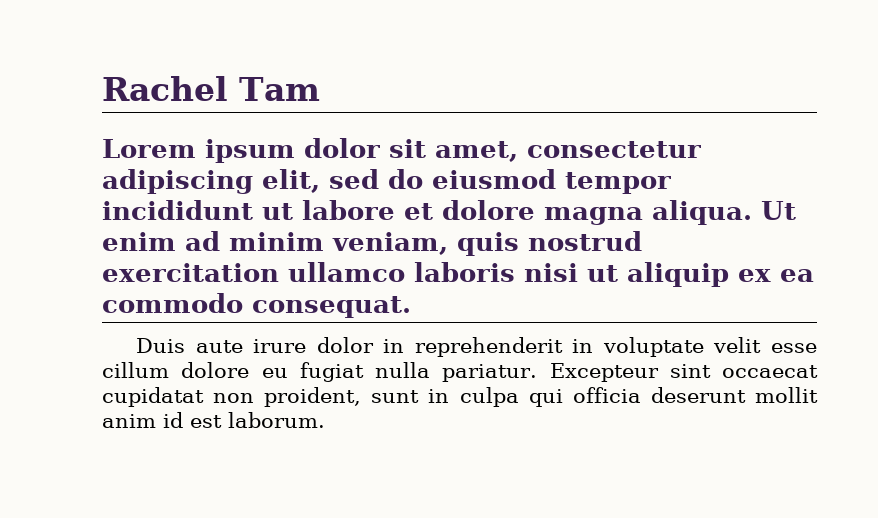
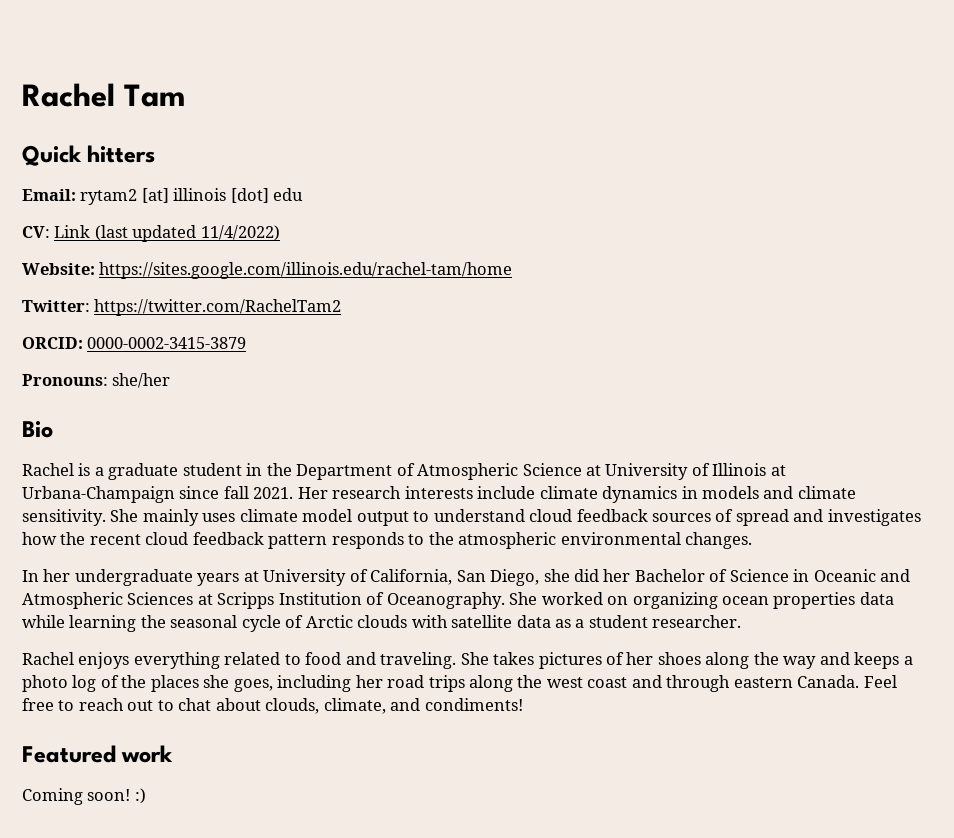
[102,138,701,163] [102,169,671,194] [102,200,796,225] [102,231,642,256] [102,262,814,287] [102,293,411,318] [136,337,818,357] [102,362,818,382] [102,387,818,407] [102,412,325,428] Lorem ipsum dolor sit amet, consectetur adipiscing elit, sed do eiusmod tempor incididunt ut labore et dolore magna aliqua. Ut enim ad minim veniam, quis nostrud exercitation ullamco laboris nisi ut aliquip ex ea commodo consequat. // Duis aute irure dolor in reprehenderit in voluptate velit esse cillum dolore eu fugiat nulla pariatur. Excepteur sint occaecat cupidatat non proident, sunt in culpa qui officia deserunt mollit anim id est laborum. -> [22,145,156,166] [22,188,304,205] [22,225,280,242] [22,262,513,279] [22,299,342,316] [22,337,247,349] [22,373,171,388] [22,421,53,438] [22,463,786,480] [22,486,856,503] [22,509,921,526] [22,532,753,549] [22,569,911,586] [22,592,894,609] [22,615,742,632] [22,652,913,669] [22,675,897,692] [22,698,523,714] [22,745,174,763] [22,788,146,805] Quick hitters // Email: rytam2 [at] illinois [dot] edu // CV: Link (last updated 11/4/2022) // Website: https://sites.google.com/illinois.edu/rachel-tam/home // Twitter: https://twitter.com/RachelTam2 // ORCID: 0000-0002-3415-3879 // Pronouns: she/her // Bio // Rachel is a graduate student in the Department of Atmospheric Science at University of Illinois at Urbana-Champaign since fall 2021. Her research interests include climate dynamics in models and climate sensitivity. She mainly uses climate model output to understand cloud feedback sources of spread and investigates how the recent cloud feedback pattern responds to the atmospheric environmental changes. // In her undergraduate years at University of California, San Diego, she did her Bachelor of Science in Oceanic and Atmospheric Sciences at Scripps Institution of Oceanography. She worked on organizing ocean properties data while learning the seasonal cycle of Arctic clouds with satellite data as a student researcher. // Rachel enjoys everything related to food and traveling. She takes pictures of her shoes along the way and keeps a photo log of the places she goes, including her road trips along the west coast and through eastern Canada. Feel free to reach out to chat about clouds, climate, and condiments! // Featured work // Coming soon! :)

